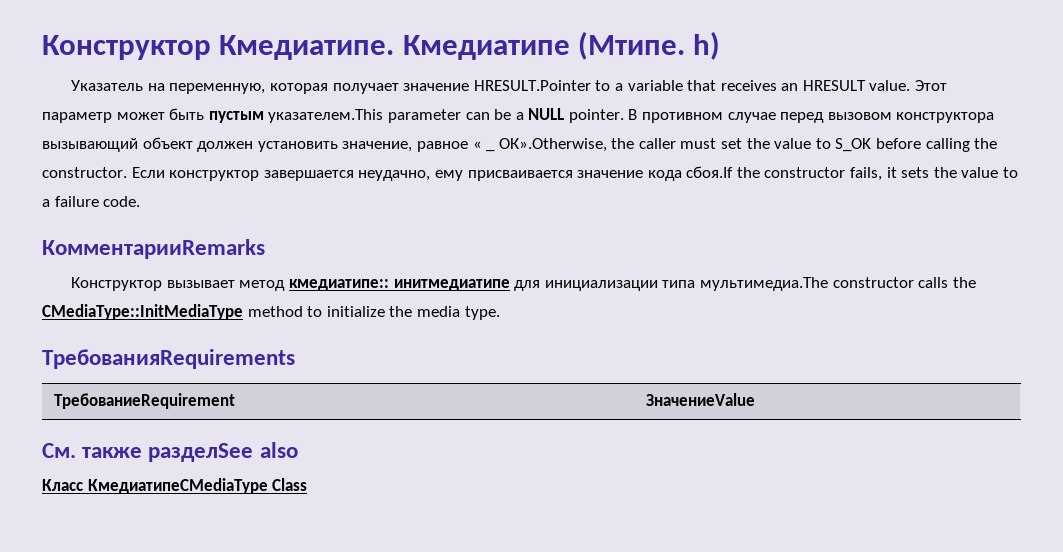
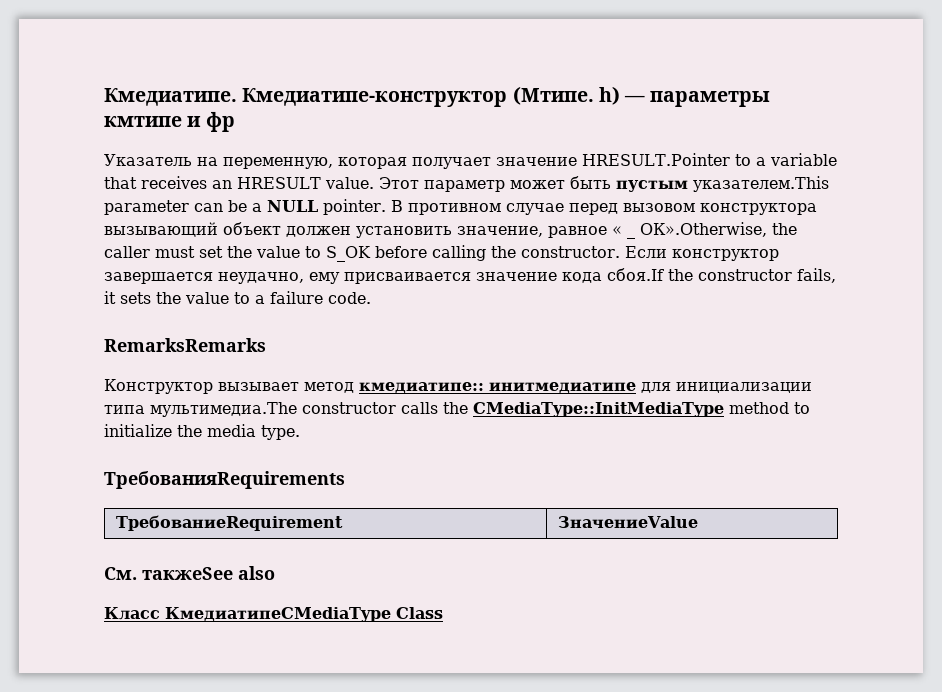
[42,35,570,60] Конструктор Кмедиатипе. Кмедиатипе -> [104,88,508,107] Кмедиатипе. Кмедиатипе-конструктор
(721, 45) none -> [624,91,771,107] [104,111,235,132] — параметры кмтипе и фр
[42,239,265,259] КомментарииRemarks -> [104,338,266,352] RemarksRemarks
[82,443,254,462] также разделSee -> [142,567,233,580] такжеSee

